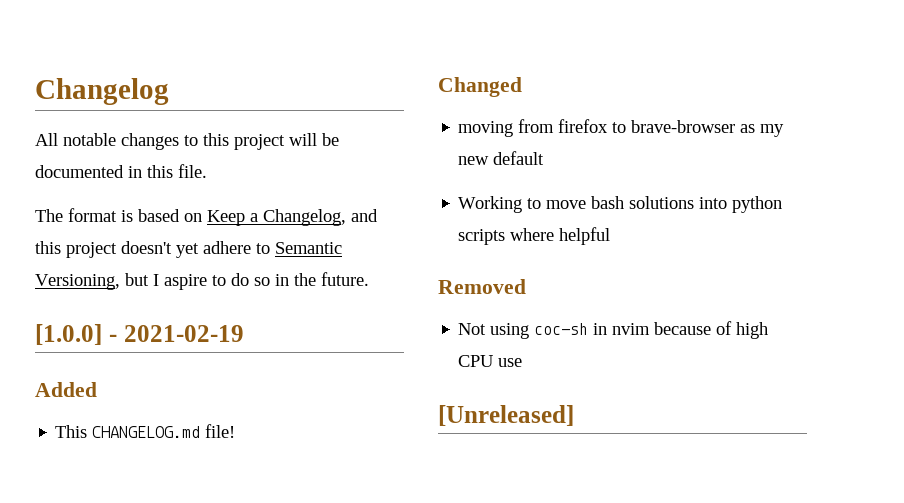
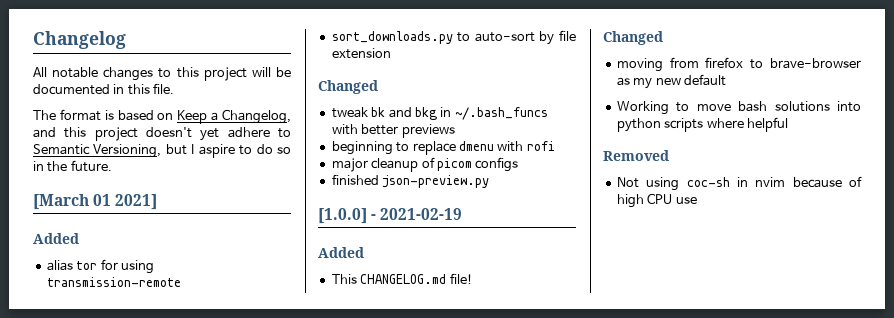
(369, 279) none -> [33,194,158,210] [33,233,79,244] [46,259,154,274] [46,277,181,287] [331,30,576,45] [331,48,391,59] [318,80,378,94] [331,107,548,120] [331,124,455,138] [331,141,555,155] [331,157,519,172] [331,174,490,188] // [March 01 2021] // Added // alias tor for using transmission-remote // sort_downloads.py to auto-sort by file extension // Changed // tweak bk and bkg in ~/.bash_funcs with better previews // beginning to replace dmenu with rofi // major cleanup of picom configs // finished json-preview.py
[438,405,574,426] // [Unreleased] -> (697, 200) none

